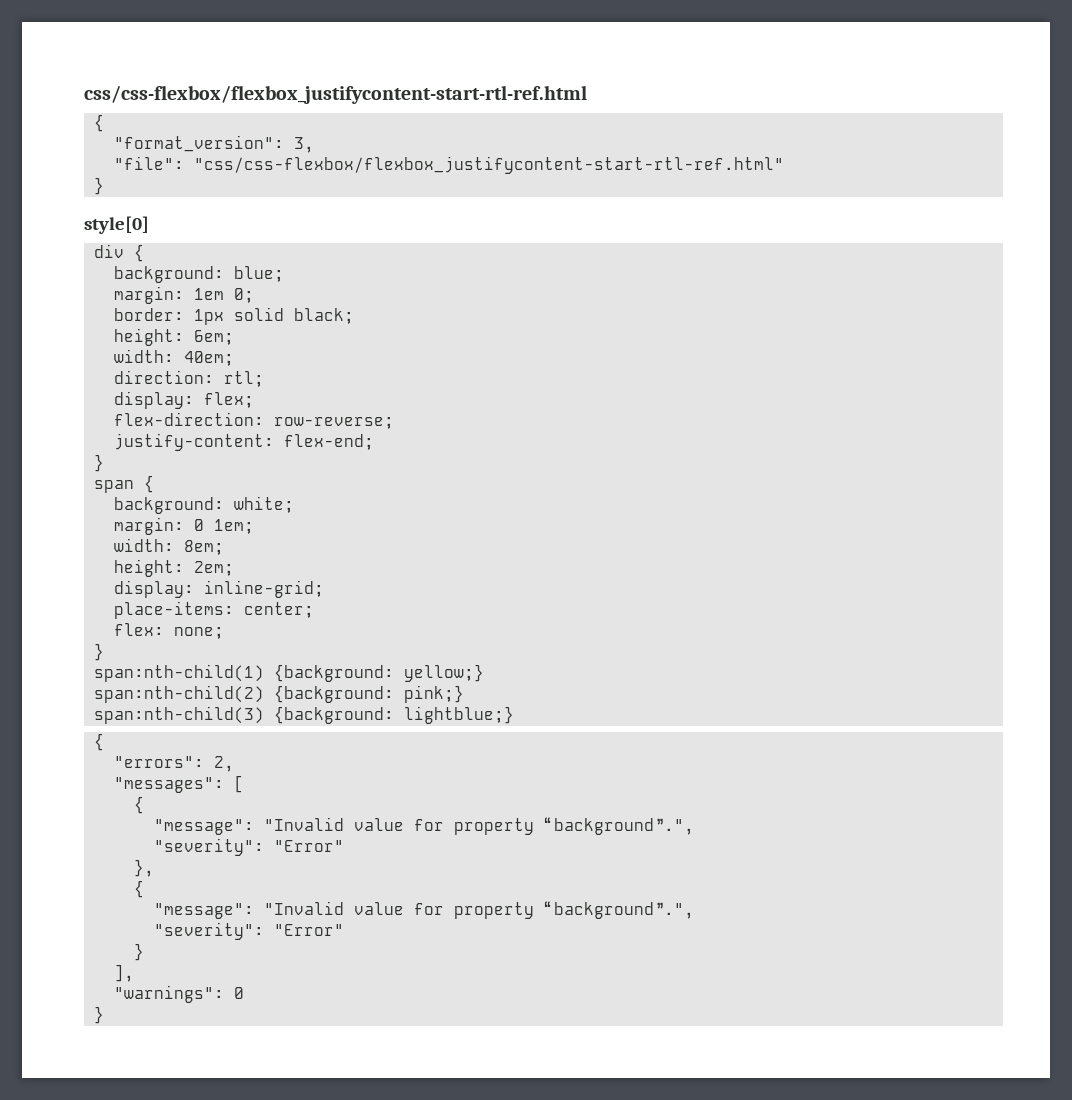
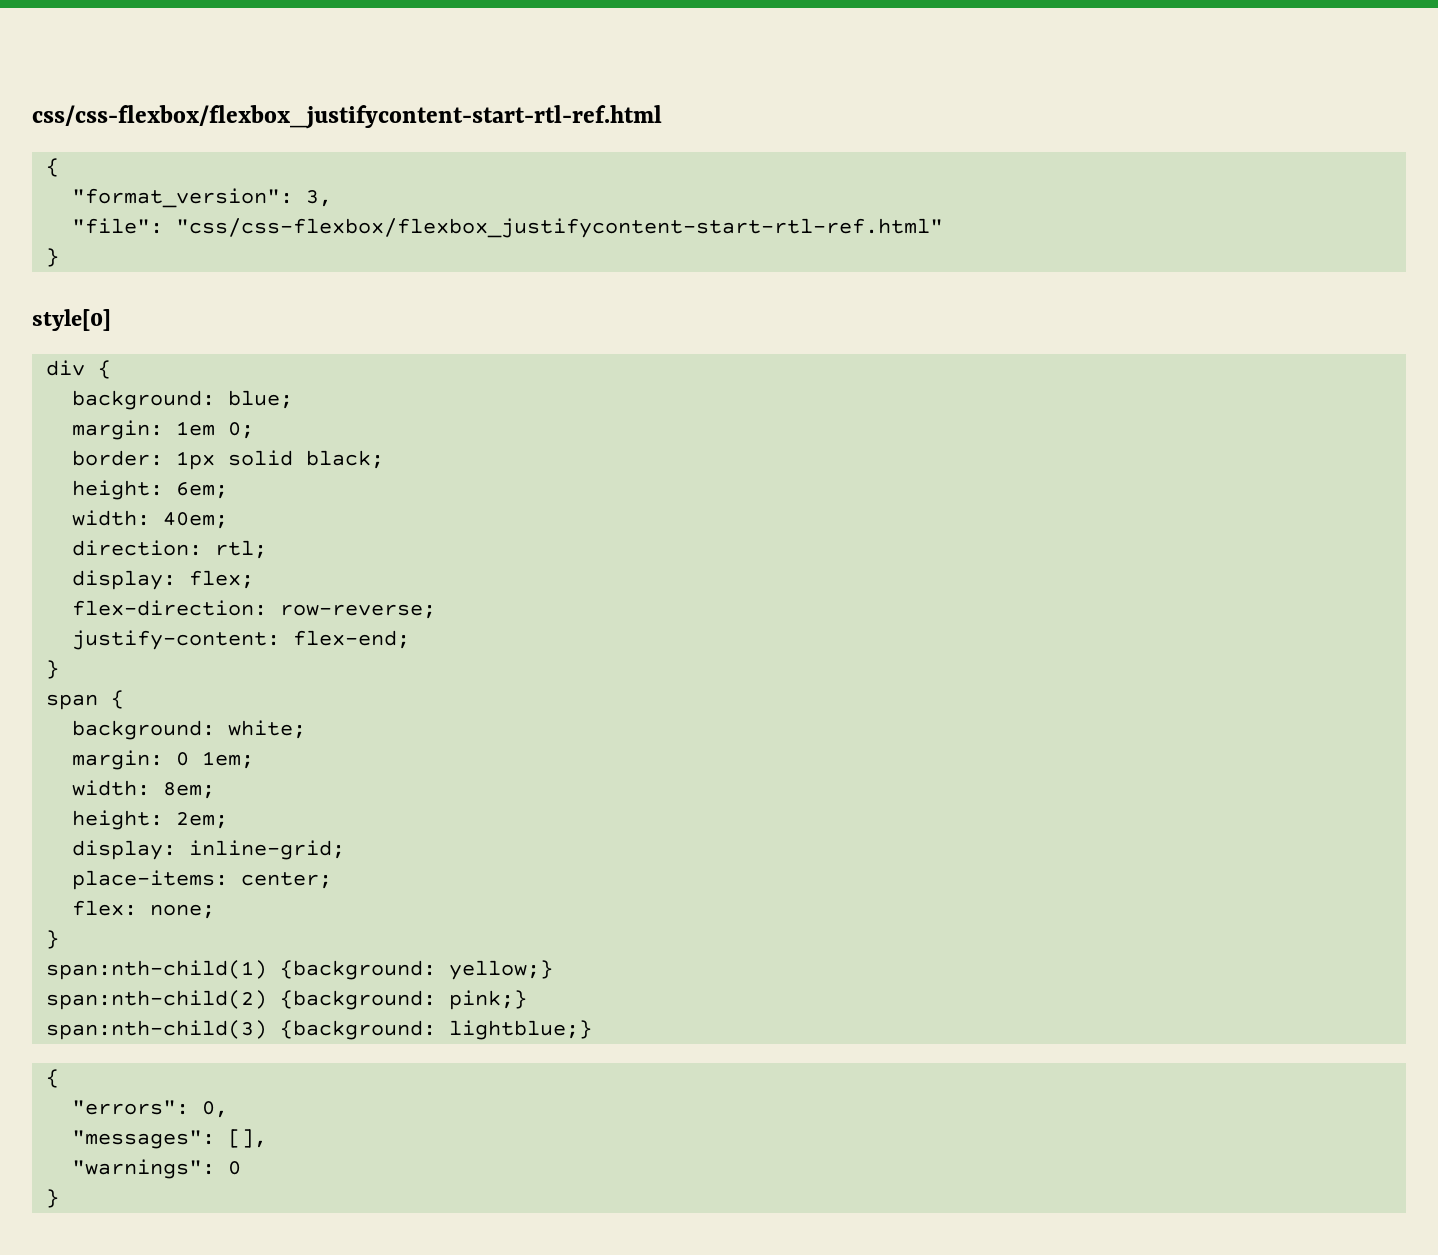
[213,756,234,772] 2, -> [201,1101,228,1118] 0,
[233,775,244,793] [133,796,144,814] [153,817,694,835] [153,838,344,856] [133,859,154,877] [133,880,144,898] [153,901,694,919] [153,922,344,940] [133,943,144,961] [113,964,134,982] [ // { // "message": "Invalid value for property “background”.", // "severity": "Error" // }, // { // "message": "Invalid value for property “background”.", // "severity": "Error" // } // ], -> [227,1129,267,1148] [],

